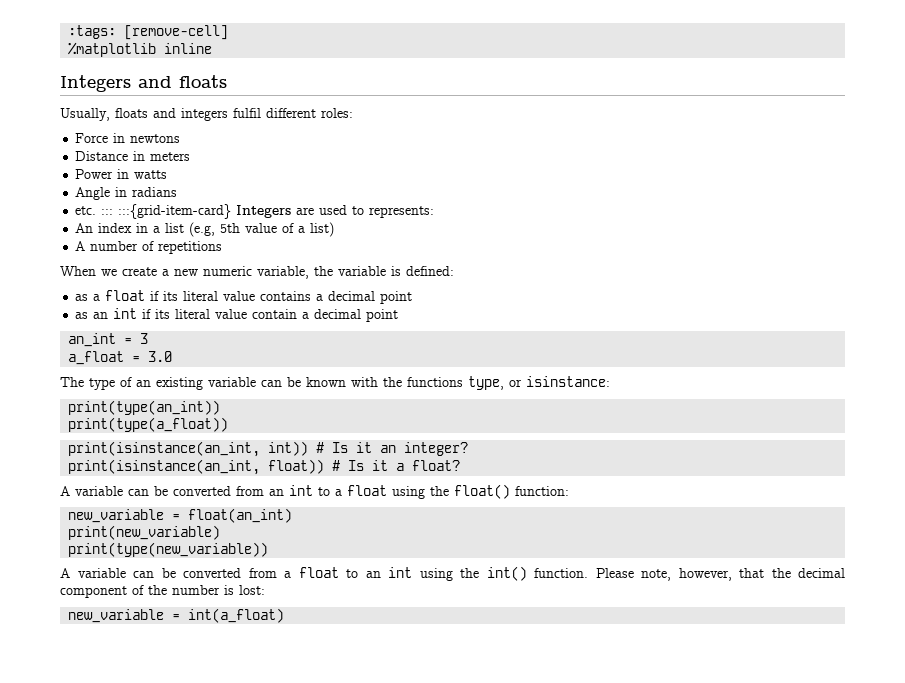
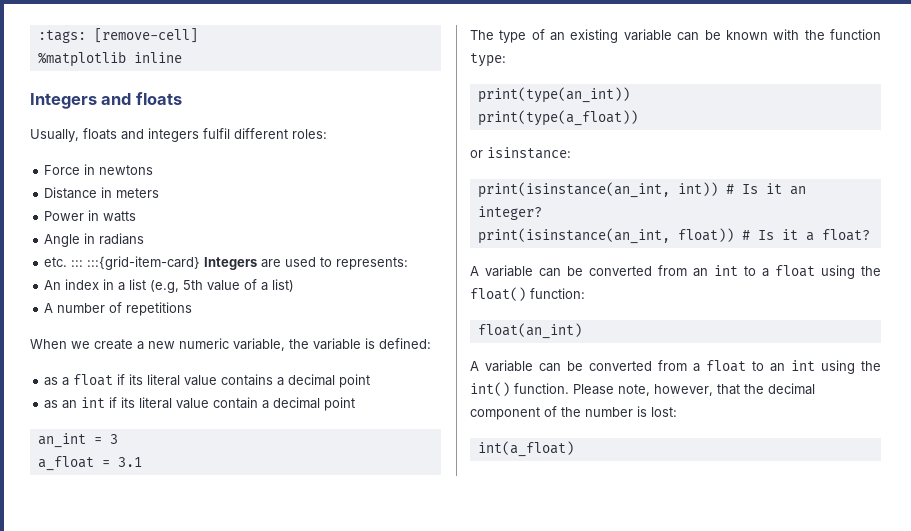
[148,351,173,362] 3.0 -> [117,457,142,467] 3.1
[407,376,610,390] functions type, or isinstance: -> [830,29,881,40] [470,53,506,67] function type:
(229, 424) none -> [470,147,571,159] // or isinstance:
[68,509,181,523] new_variable = -> (585, 293) none
[68,525,221,540] [68,542,269,557] // print(new_variable) // print(type(new_variable)) -> (582, 331) none
[68,609,181,623] new_variable = -> (677, 412) none

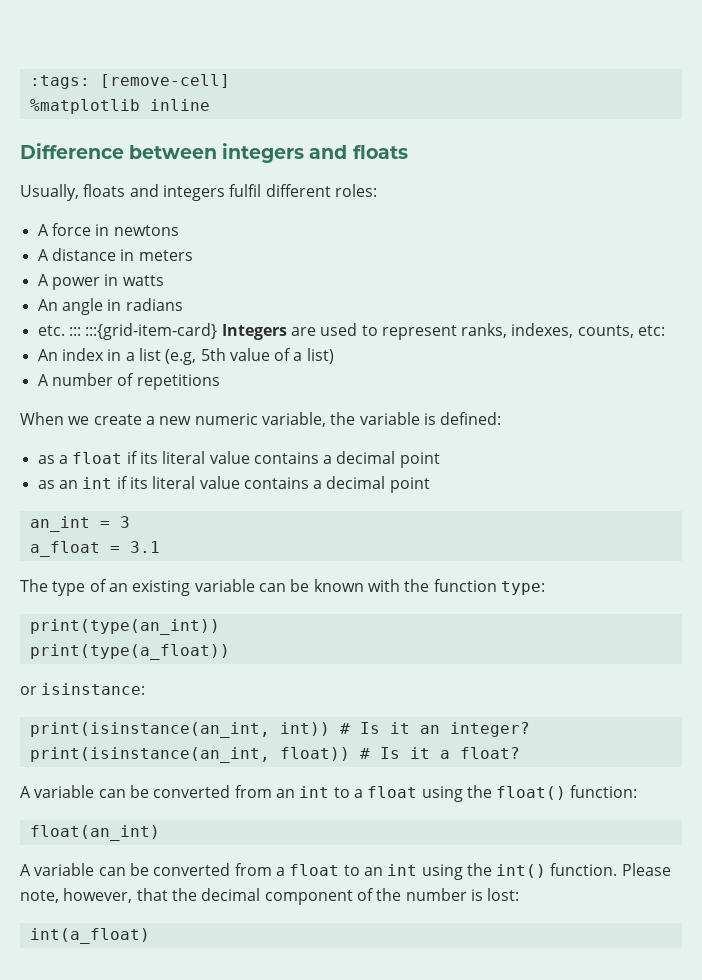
[30,93,97,109] Integers -> [20,143,305,163] Difference between integers
[44,165,81,175] Force -> [37,223,91,236] A force
[44,187,98,199] Distance -> [37,248,116,261] A distance
[44,211,85,221] Power -> [37,274,100,290] A power
[44,234,81,247] Angle -> [37,298,103,315] An angle
[336,257,409,270] represents: -> [381,323,666,340] represent ranks, indexes, counts, etc:
[213,397,259,409] contain -> [243,477,309,489] contains

